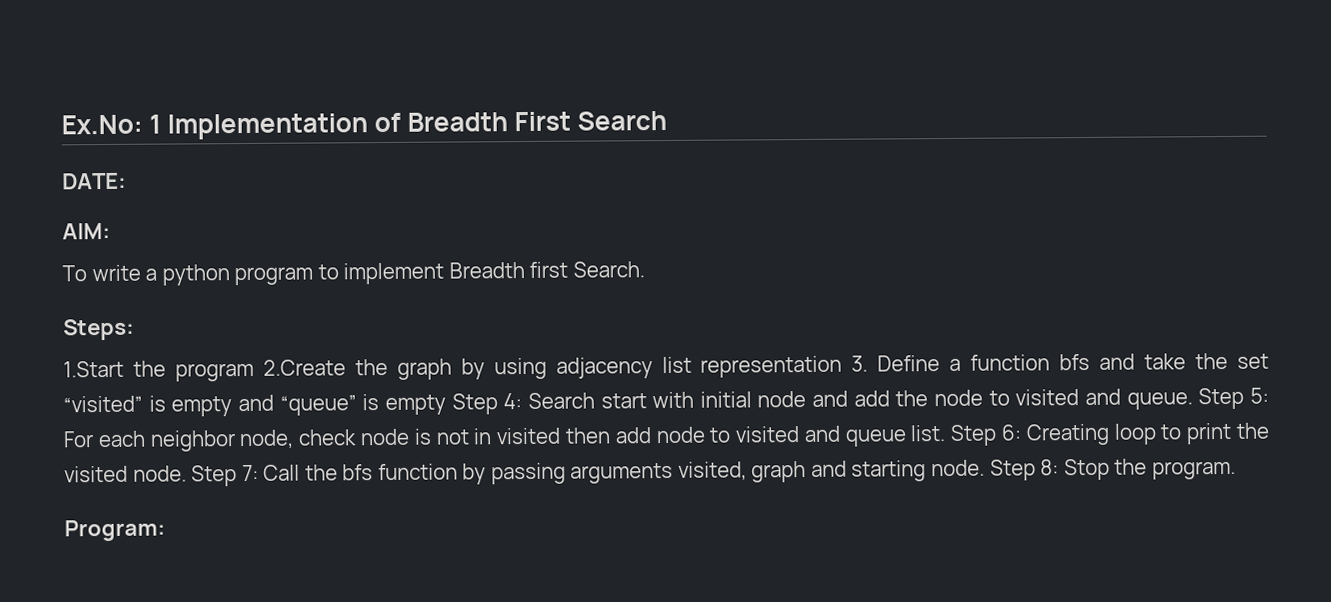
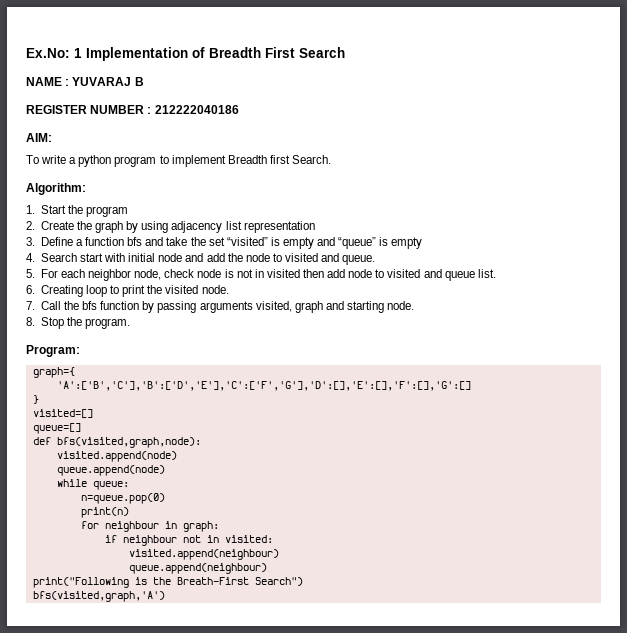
[62,172,127,190] DATE: -> [26,77,144,86] [26,105,239,114] NAME : YUVARAJ B // REGISTER NUMBER : 212222040186
[63,318,135,341] [63,360,124,378] Steps: // 1.Start -> [26,183,86,195] [26,205,66,214] Algorithm: // 1. Start
[262,359,346,376] 2.Create -> [26,221,74,230] // 2. Create
(843, 366) none -> (315, 227) //
[451,393,523,415] Step 4: -> [26,253,35,262] // 4.
[1198,387,1270,410] Step 5: -> [26,269,35,278] // 5.
[950,424,1023,446] Step 6: -> [26,285,35,294] // 6.
[191,464,259,487] Step 7: -> [26,301,35,310] // 7.
[989,459,1060,481] Step 8: -> [26,317,35,326] // 8.
(166, 530) none -> [32,367,75,378] [56,381,471,391] [32,395,39,404] [32,409,93,418] [32,423,81,434] [32,437,201,448] [56,451,177,462] [56,465,165,476] [56,479,129,490] [80,493,165,504] [80,507,129,518] [80,521,219,532] [104,535,273,546] [128,549,279,560] [128,563,267,574] [32,577,303,588] [32,591,165,602] // graph={ // 'A':['B','C'],'B':['D','E'],'C':['F','G'],'D':[],'E':[],'F':[],'G':[] // } // visited=[] // queue=[] // def bfs(visited,graph,node): // visited.append(node) // queue.append(node) // while queue: // n=queue.pop(0) // print(n) // for neighbour in graph: // if neighbour not in visited: // visited.append(neighbour) // queue.append(neighbour) // print("Following is the Breath-First Search") // bfs(visited,graph,'A')

